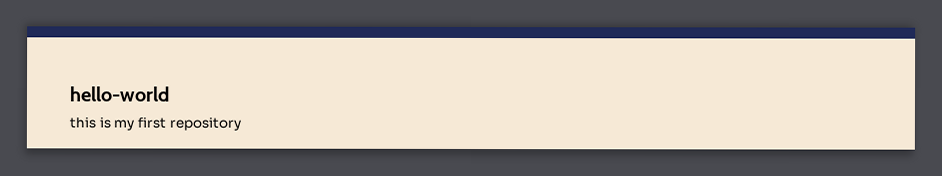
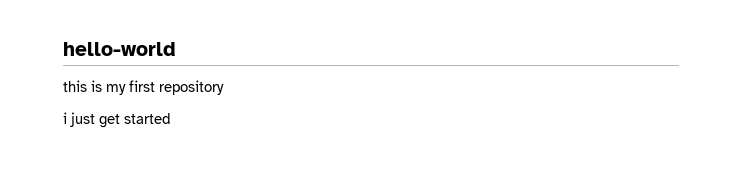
(241, 124) none -> [63,112,170,128] // i just get started

